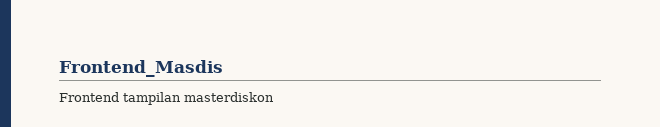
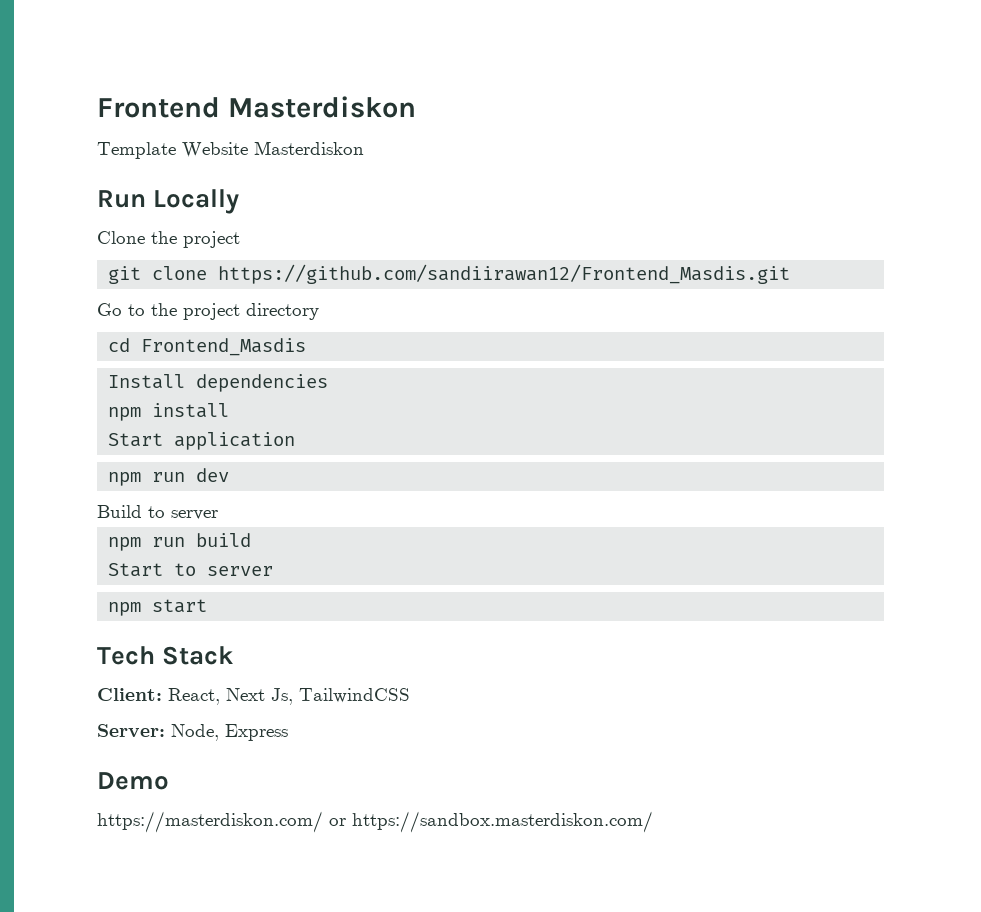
[59,60,223,77] [59,92,274,105] Frontend_Masdis // Frontend tampilan masterdiskon -> [97,96,416,118] [97,141,364,159] [97,189,240,214] [97,231,240,248] [108,264,791,284] [97,303,319,320] [108,338,307,356] [108,374,329,392] [108,403,230,421] [108,432,296,450] [108,468,230,486] [97,505,218,520] [108,533,252,551] [108,563,274,577] [108,599,208,616] [97,646,234,665] [97,688,410,705] [97,724,288,741] [97,772,169,790] [97,811,653,833] Frontend Masterdiskon // Template Website Masterdiskon // Run Locally // Clone the project // git clone https://github.com/sandiirawan12/Frontend_Masdis.git // Go to the project directory // cd Frontend_Masdis // Install dependencies // npm install // Start application // npm run dev // Build to server // npm run build // Start to server // npm start // Tech Stack // Client: React, Next Js, TailwindCSS // Server: Node, Express // Demo // https://masterdiskon.com/ or https://sandbox.masterdiskon.com/

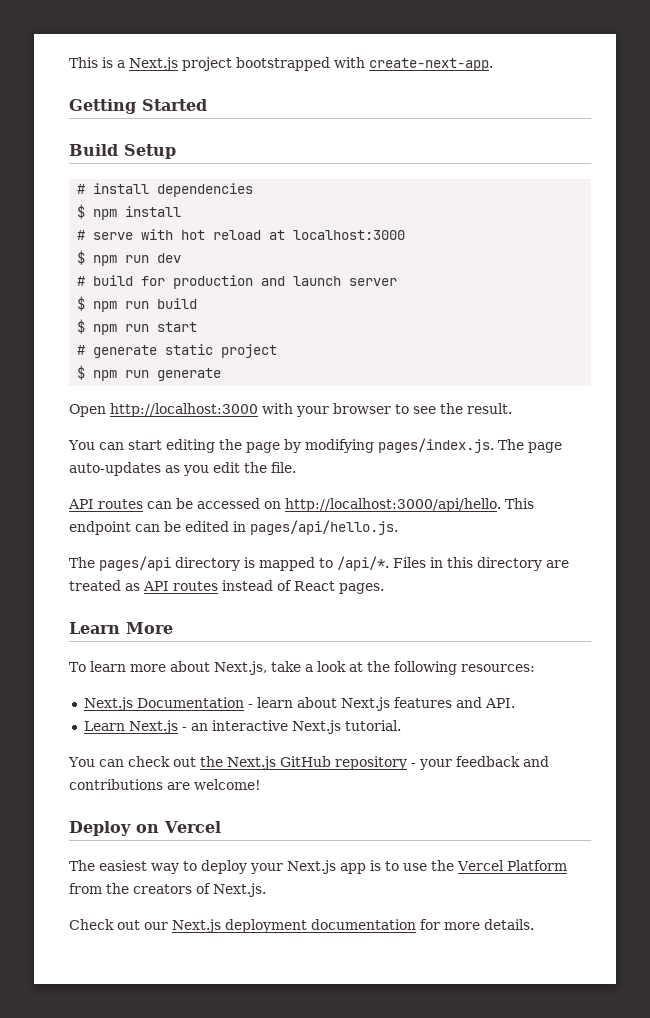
[97,96,416,118] [97,141,364,159] [97,189,240,214] [97,231,240,248] [108,264,791,284] [97,303,319,320] [108,338,307,356] [108,374,186,389] Frontend Masterdiskon // Template Website Masterdiskon // Run Locally // Clone the project // git clone https://github.com/sandiirawan12/Frontend_Masdis.git // Go to the project directory // cd Frontend_Masdis // Install -> [69,57,493,71] [69,99,207,114] [69,144,176,159] [77,183,150,194] This is a Next.js project bootstrapped with create-next-app. // Getting Started // Build Setup // # install
(329, 383) none -> [77,204,86,219] $
[108,432,296,450] [108,468,230,486] [97,505,218,520] Start application // npm run dev // Build to server // -> [77,229,406,240] [77,250,182,266] [77,275,398,289] [77,296,86,311] # serve with hot reload at localhost:3000 // $ npm run dev // # build for production and launch server // $
[108,563,274,577] [108,599,208,616] [97,646,234,665] [97,688,410,705] [97,724,288,741] [97,772,169,790] [97,811,653,833] Start to server // npm start // Tech Stack // Client: React, Next Js, TailwindCSS // Server: Node, Express // Demo // https://masterdiskon.com/ or https://sandbox.masterdiskon.com/ -> [77,319,198,335] [77,344,278,358] [77,365,222,381] [69,403,512,417] [68,438,562,453] [69,462,296,476] [68,498,534,512] [69,520,398,535] [69,556,569,571] [69,580,384,594] [69,622,173,634] [69,661,535,675] [83,697,515,711] [83,720,401,734] [68,756,549,770] [69,779,261,790] [69,821,221,836] [69,860,567,874] [69,883,266,897] [69,919,534,933] $ npm run start // # generate static project // $ npm run generate // Open http://localhost:3000 with your browser to see the result. // You can start editing the page by modifying pages/index.js. The page auto-updates as you edit the file. // API routes can be accessed on http://localhost:3000/api/hello. This endpoint can be edited in pages/api/hello.js. // The pages/api directory is mapped to /api/*. Files in this directory are treated as API routes instead of React pages. // Learn More // To learn more about Next.js, take a look at the following resources: // Next.js Documentation - learn about Next.js features and API. // Learn Next.js - an interactive Next.js tutorial. // You can check out the Next.js GitHub repository - your feedback and contributions are welcome! // Deploy on Vercel // The easiest way to deploy your Next.js app is to use the Vercel Platform from the creators of Next.js. // Check out our Next.js deployment documentation for more details.

